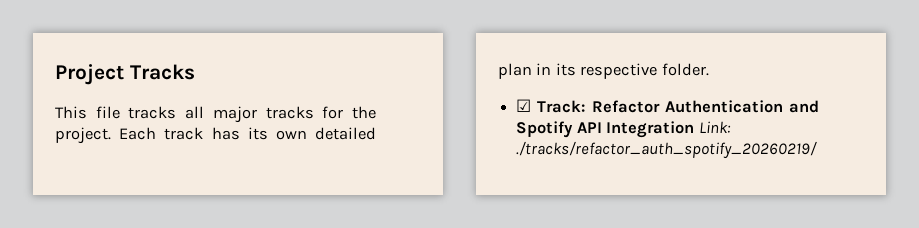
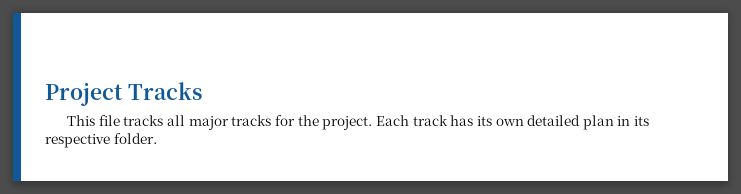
[516,99,819,113] [516,121,731,138] [516,141,818,159] // ☑ Track: Refactor Authentication and Spotify API Integration Link: ./tracks/refactor_auth_spotify_20260219/ -> (157, 138) none

